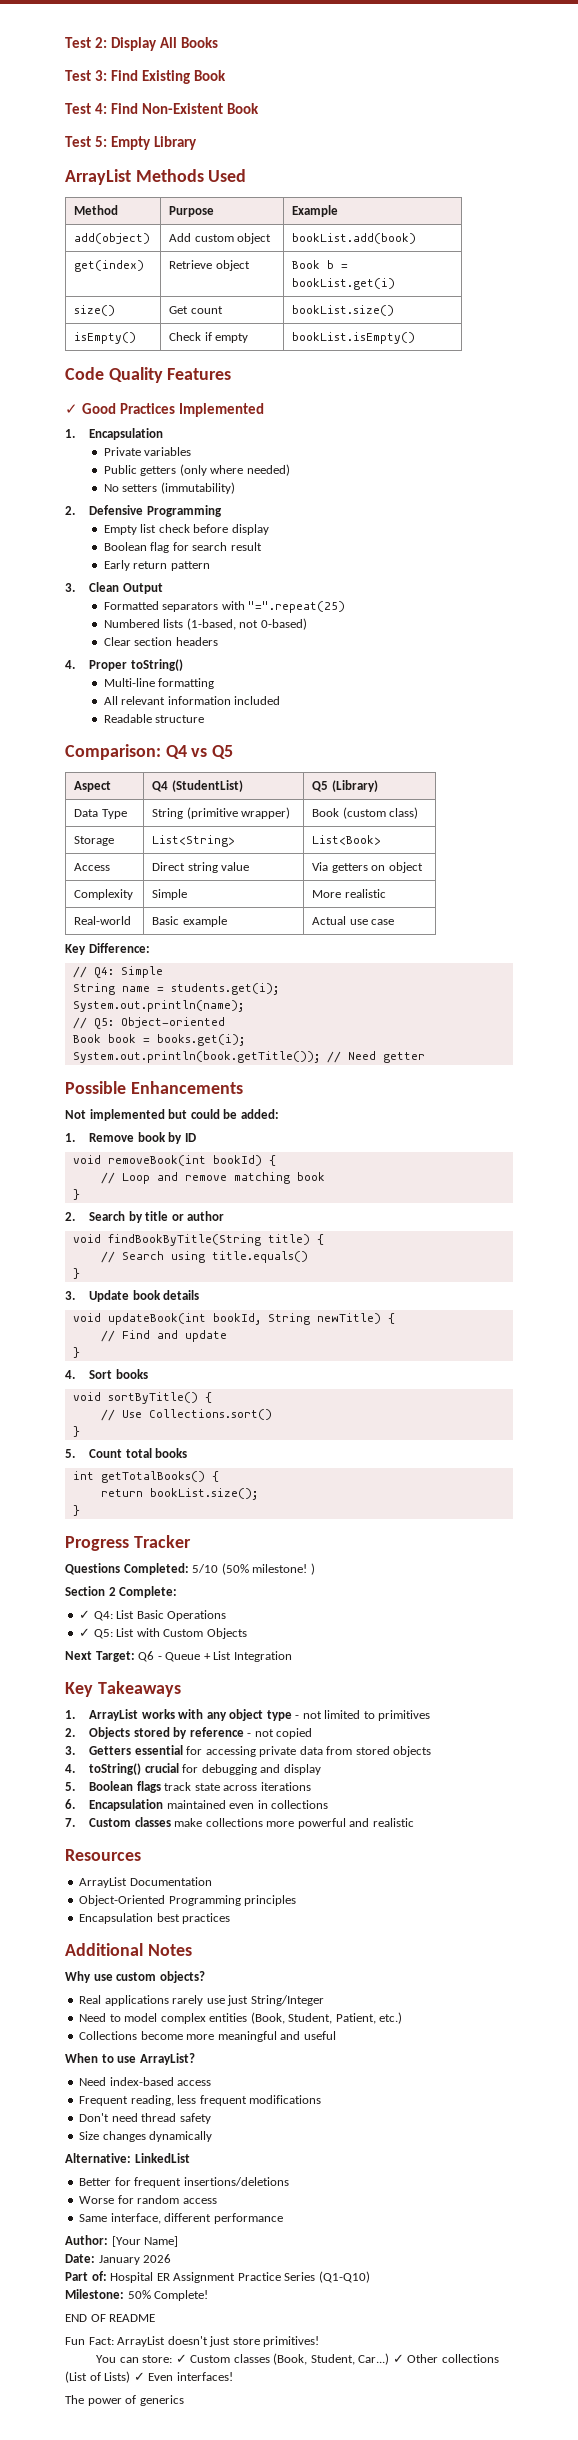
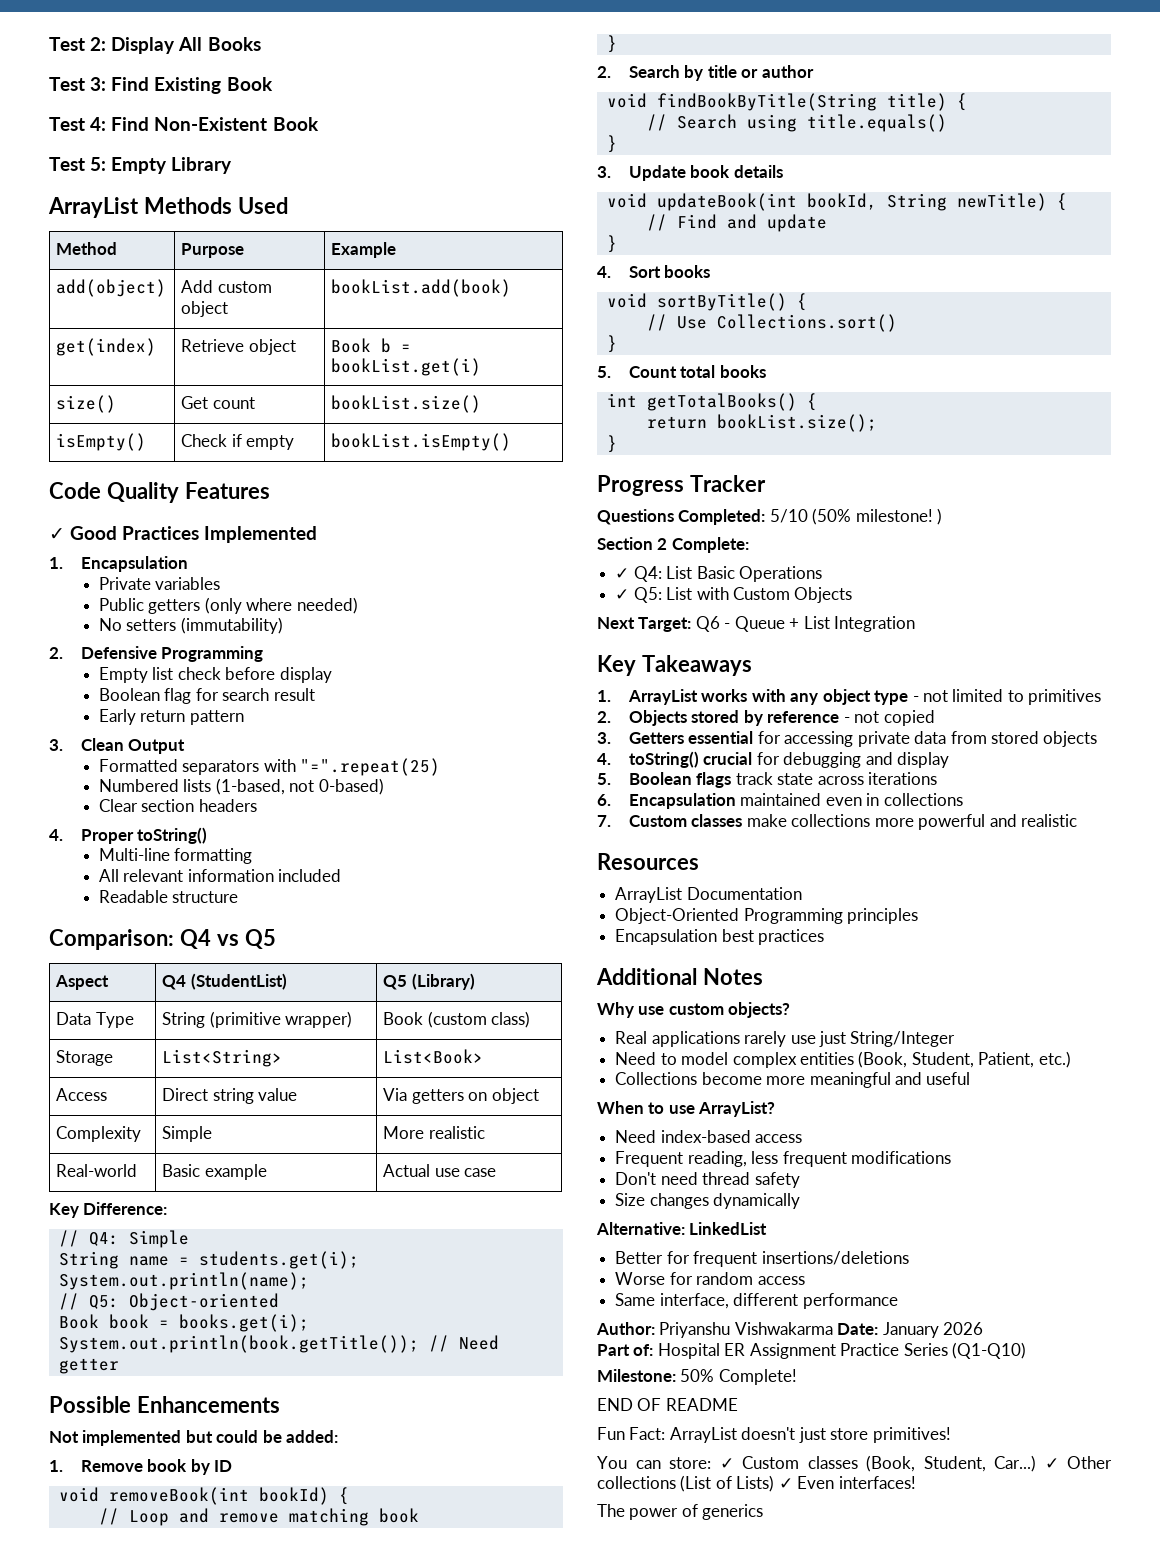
[111,2236,179,2247] [Your Name] // -> [659,1322,833,1338] Priyanshu Vishwakarma

